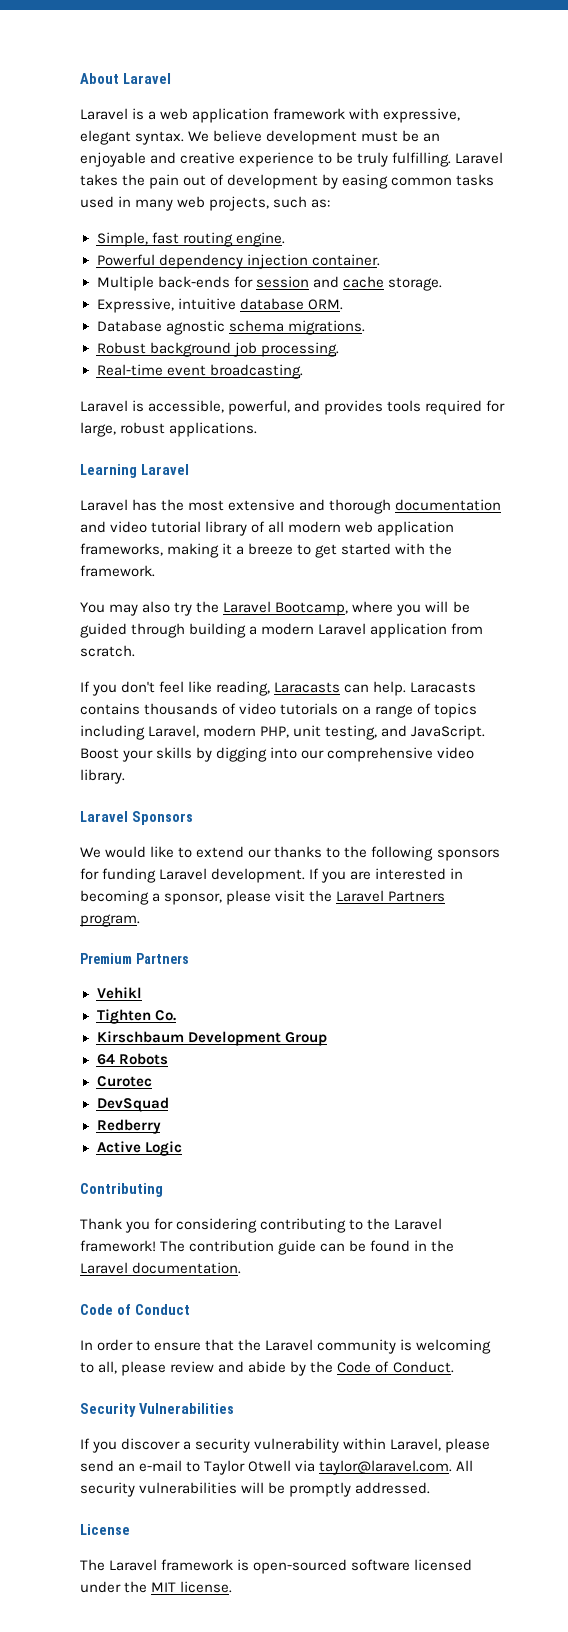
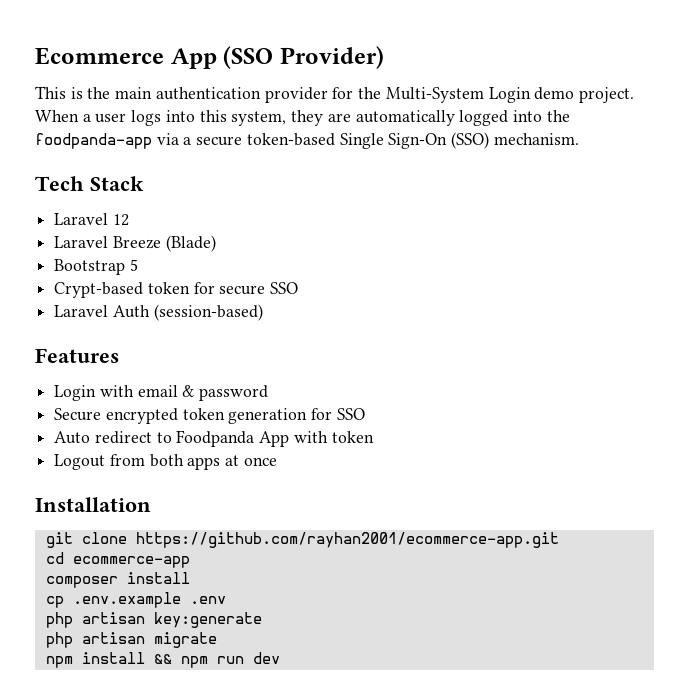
[80,73,171,84] [80,108,461,123] [80,130,441,145] [80,152,504,167] [80,174,495,189] [80,196,331,211] [96,232,285,247] [96,254,380,269] [96,276,442,291] [96,298,343,313] [96,320,365,335] [96,342,339,357] [96,364,303,379] [80,400,506,415] [80,422,258,437] [80,464,189,478] [80,499,502,514] [80,521,455,536] [80,543,453,558] [80,565,155,577] [80,601,470,616] [80,623,484,638] [80,645,135,657] [80,681,477,696] [80,703,478,718] [80,725,486,740] [80,747,475,762] [80,769,125,784] [80,811,193,825] [80,846,500,861] [80,868,464,883] [80,890,446,905] [80,914,140,927] [80,953,189,964] [96,987,142,999] [96,1009,176,1024] [96,1031,327,1046] [96,1053,168,1065] [96,1076,152,1087] [96,1097,169,1112] [96,1119,161,1134] [96,1141,182,1156] [80,1183,163,1197] [80,1218,443,1233] [80,1240,455,1255] [80,1262,242,1274] [80,1304,190,1315] [80,1339,492,1354] [80,1361,454,1376] [80,1403,234,1417] [80,1438,491,1453] [80,1460,474,1475] [80,1482,431,1497] [80,1524,130,1535] [80,1559,473,1574] [80,1581,233,1593] About Laravel // Laravel is a web application framework with expressive, elegant syntax. We believe development must be an enjoyable and creative experience to be truly fulfilling. Laravel takes the pain out of development by easing common tasks used in many web projects, such as: // Simple, fast routing engine. // Powerful dependency injection container. // Multiple back-ends for session and cache storage. // Expressive, intuitive database ORM. // Database agnostic schema migrations. // Robust background job processing. // Real-time event broadcasting. // Laravel is accessible, powerful, and provides tools required for large, robust applications. // Learning Laravel // Laravel has the most extensive and thorough documentation and video tutorial library of all modern web application frameworks, making it a breeze to get started with the framework. // You may also try the Laravel Bootcamp, where you will be guided through building a modern Laravel application from scratch. // If you don't feel like reading, Laracasts can help. Laracasts contains thousands of video tutorials on a range of topics including Laravel, modern PHP, unit testing, and JavaScript. Boost your skills by digging into our comprehensive video library. // Laravel Sponsors // We would like to extend our thanks to the following sponsors for funding Laravel development. If you are interested in becoming a sponsor, please visit the Laravel Partners program. // Premium Partners // Vehikl // Tighten Co. // Kirschbaum Development Group // 64 Robots // Curotec // DevSquad // Redberry // Active Logic // Contributing // Thank you for considering contributing to the Laravel framework! The contribution guide can be found in the Laravel documentation. // Code of Conduct // In order to ensure that the Laravel community is welcoming to all, please review and abide by the Code of Conduct. // Security Vulnerabilities // If you discover a security vulnerability within Laravel, please send an e-mail to Taylor Otwell via taylor@laravel.com. All security vulnerabilities will be promptly addressed. // License // The Laravel framework is open-sourced software licensed under the MIT license. -> [35,46,384,69] [35,86,634,103] [35,110,570,126] [35,132,579,149] [35,176,144,191] [54,213,129,226] [54,235,216,252] [54,259,138,275] [54,282,299,298] [54,304,263,321] [35,348,119,363] [54,385,269,401] [54,408,365,424] [54,430,374,447] [54,454,277,470] [35,497,151,512] [45,532,559,548] [45,552,190,568] [45,572,190,588] [45,592,226,608] [45,612,262,628] [45,632,217,648] [45,652,280,668] Ecommerce App (SSO Provider) // This is the main authentication provider for the Multi-System Login demo project. When a user logs into this system, they are automatically logged into the foodpanda-app via a secure token-based Single Sign-On (SSO) mechanism. // Tech Stack // Laravel 12 // Laravel Breeze (Blade) // Bootstrap 5 // Crypt-based token for secure SSO // Laravel Auth (session-based) // Features // Login with email & password // Secure encrypted token generation for SSO // Auto redirect to Foodpanda App with token // Logout from both apps at once // Installation // git clone https://github.com/rayhan2001/ecommerce-app.git // cd ecommerce-app // composer install // cp .env.example .env // php artisan key:generate // php artisan migrate // npm install && npm run dev

